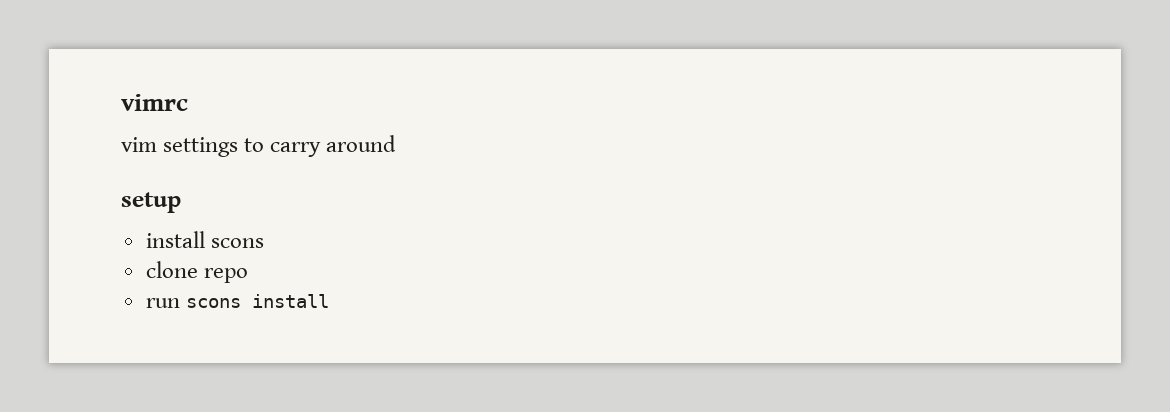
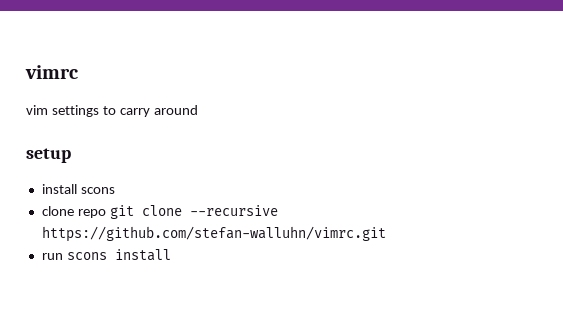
(248, 275) none -> [109,205,278,219] [41,226,386,242] git clone --recursive https://github.com/stefan-walluhn/vimrc.git

